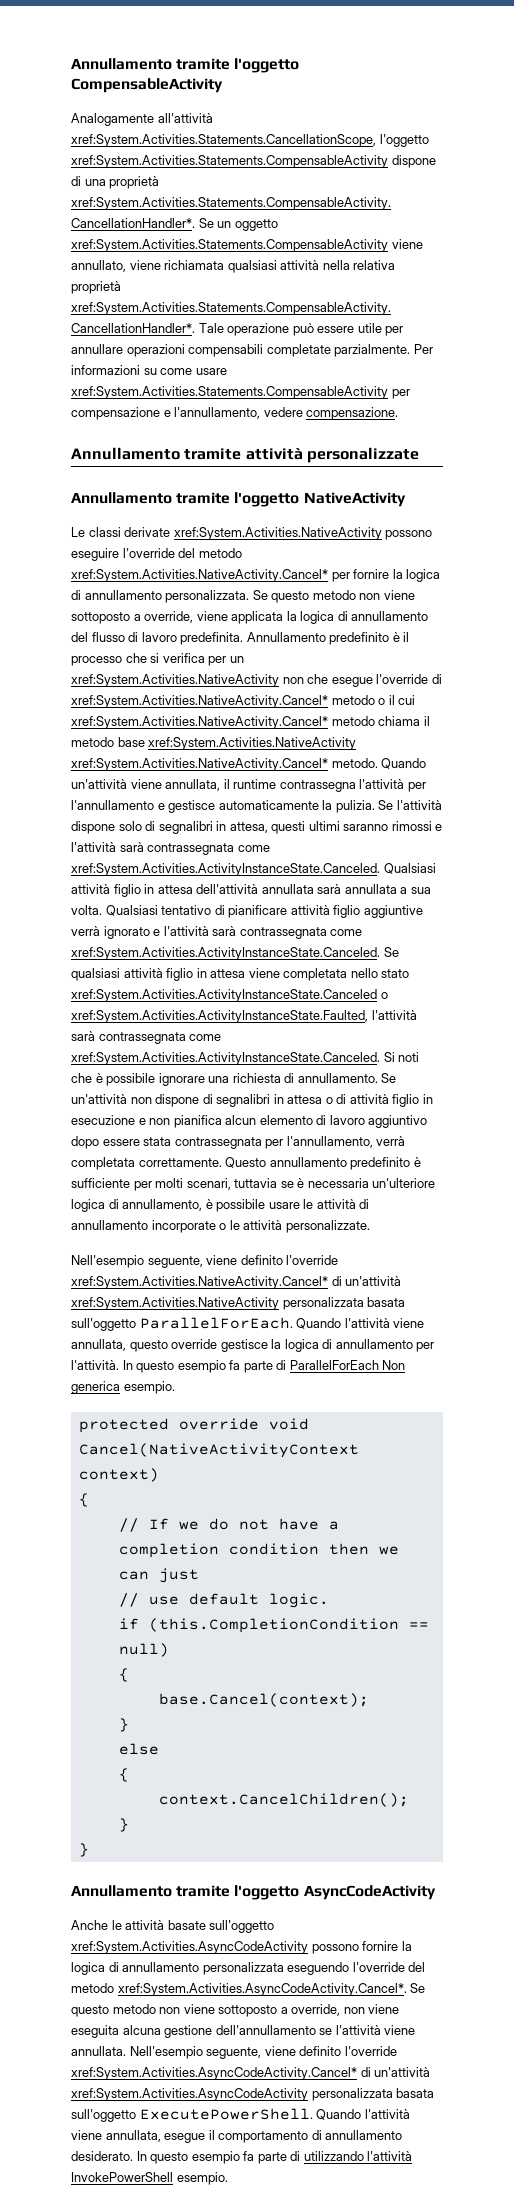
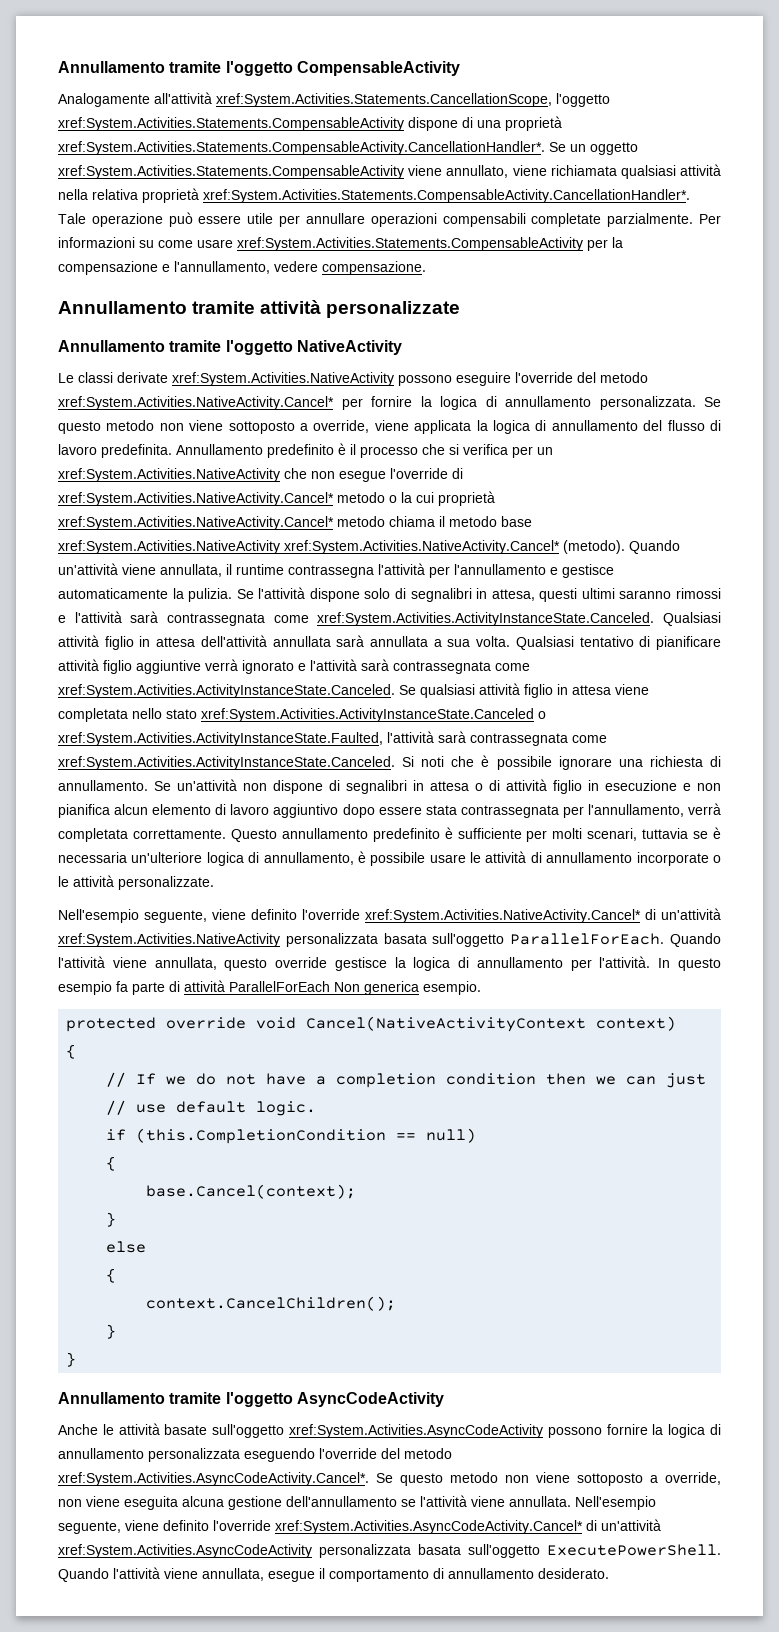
(410, 394) none -> [612,237,623,248] la
[282,674,329,684] non che -> [284,468,335,479] che non
[388,695,416,705] il cui -> [401,491,495,506] la cui proprietà
[331,758,378,768] metodo. -> [563,540,625,554] (metodo).
(287, 1365) none -> [184,980,225,992] attività
[136,2151,413,2164] [71,2172,228,2185] In questo esempio fa parte di utilizzando l'attività InvokePowerShell esempio. -> (609, 1573) none

